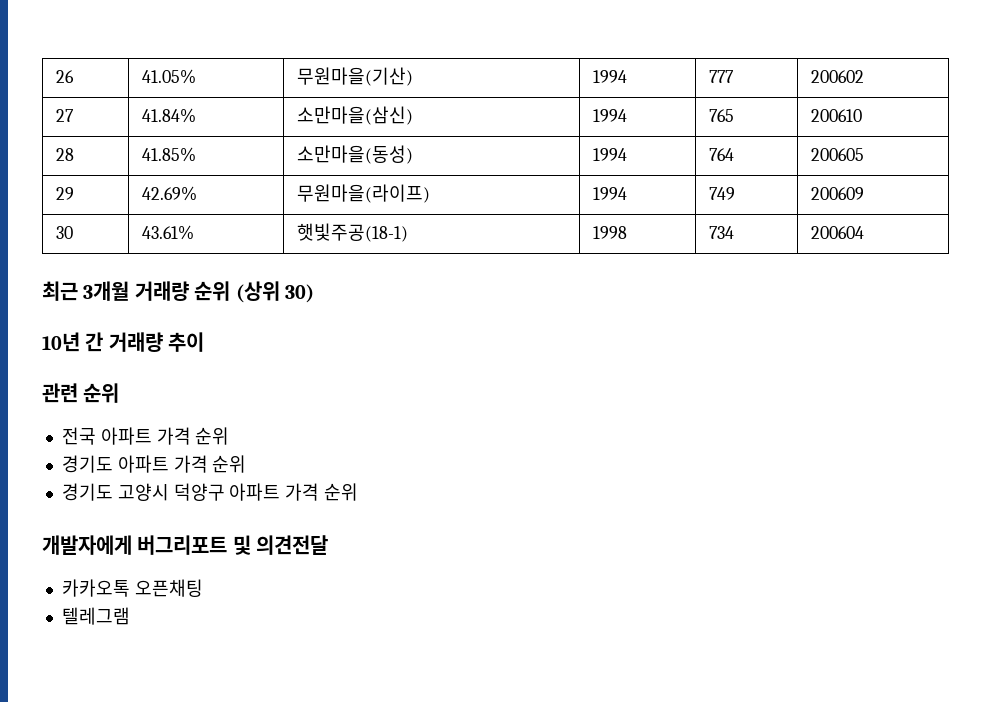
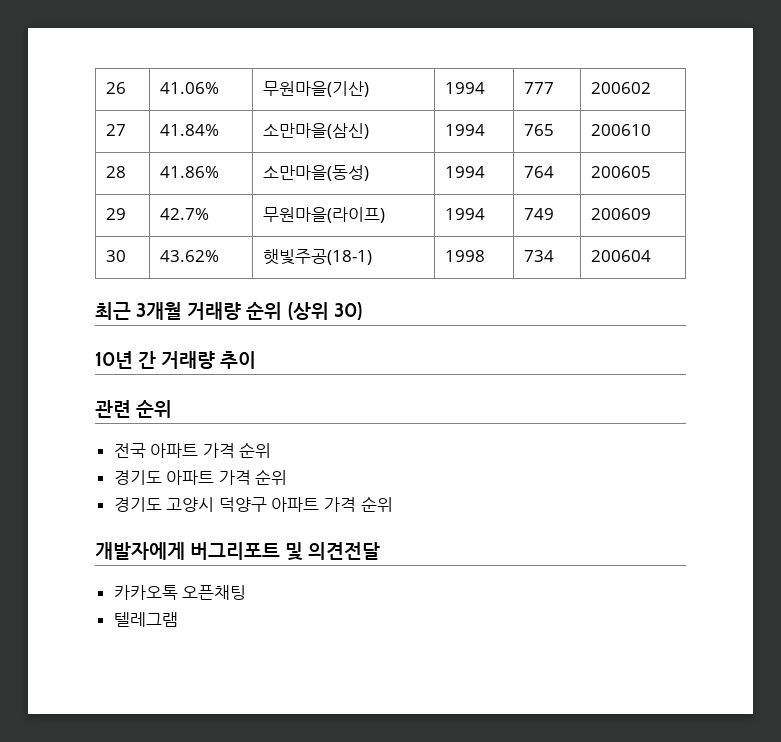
[142,69,197,84] 41.05% -> [160,82,220,94] 41.06%
[142,147,197,162] 41.85% -> [160,166,220,178] 41.86%
[142,186,198,201] 42.69% -> [160,208,210,220] 42.7%
[142,225,195,240] 43.61% -> [160,250,220,262] 43.62%

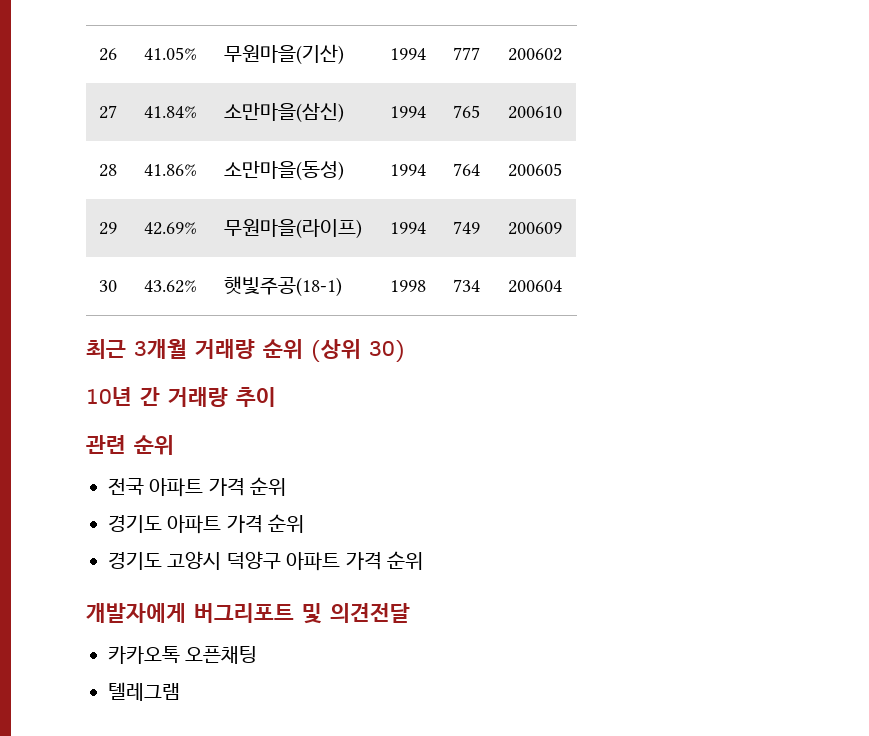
[160,82,220,94] 41.06% -> [144,47,198,60] 41.05%
[160,208,210,220] 42.7% -> [144,222,198,235] 42.69%

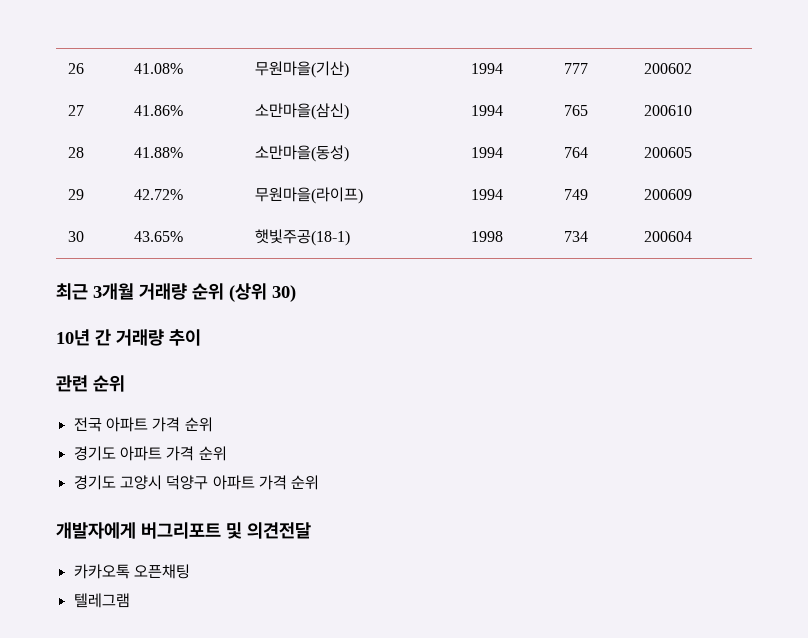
[144,47,198,60] 41.05% -> [133,63,183,74] 41.08%
[144,106,198,118] 41.84% -> [133,105,183,116] 41.86%
[144,164,198,176] 41.86% -> [133,147,183,158] 41.88%
[144,222,198,235] 42.69% -> [133,189,183,200] 42.72%
[144,280,198,293] 43.62% -> [133,231,183,242] 43.65%

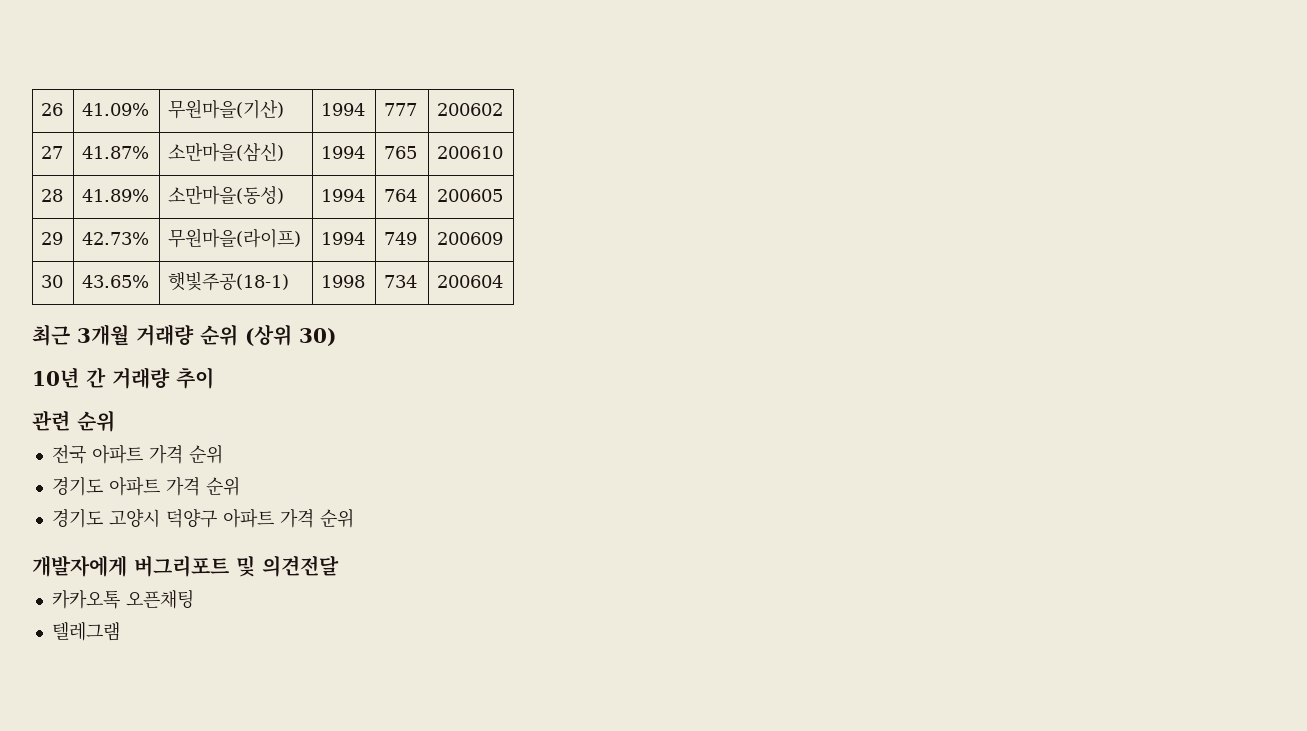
[133,63,183,74] 41.08% -> [82,103,150,116] 41.09%
[133,105,183,116] 41.86% -> [82,146,150,159] 41.87%
[133,147,183,158] 41.88% -> [82,189,150,202] 41.89%
[133,189,183,200] 42.72% -> [82,232,150,245] 42.73%

